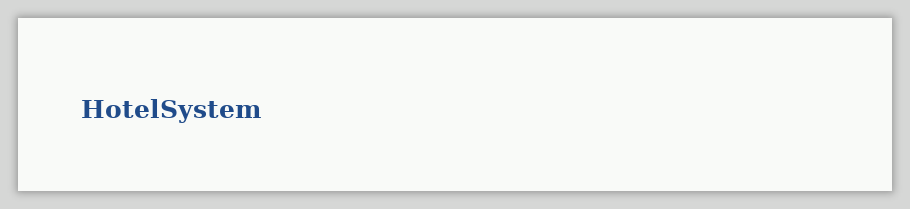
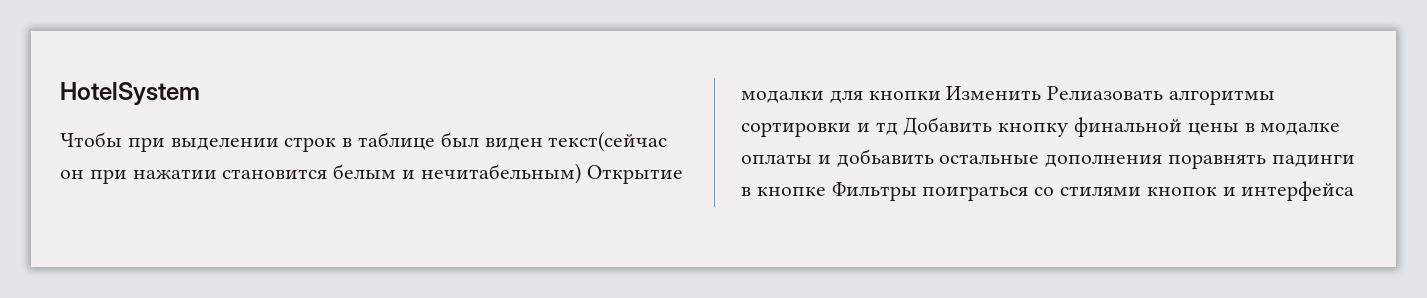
(261, 111) none -> [60,131,668,152] [60,163,683,184] [741,86,1276,105] [741,117,1341,137] [741,149,1355,169] [741,181,1355,201] // Чтобы при выделении строк в таблице был виден текст(сейчас он при нажатии становится белым и нечитабельным) Открытие модалки для кнопки Изменить Релиазовать алгоритмы сортировки и тд Добавить кнопку финальной цены в модалке оплаты и добьавить остальные дополнения поравнять падинги в кнопке Фильтры поиграться со стилями кнопок и интерфейса

